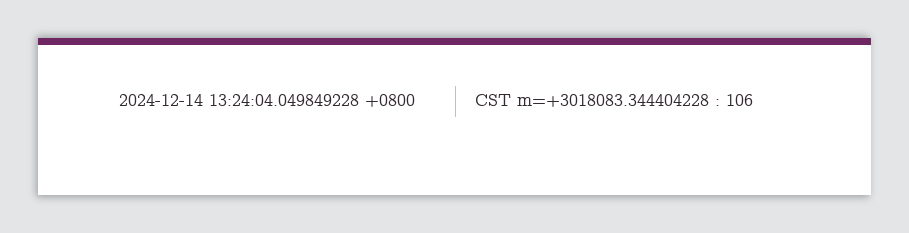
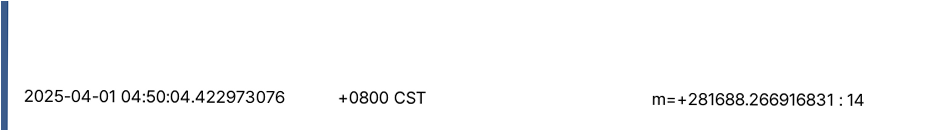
[119,94,753,107] 2024-12-14 13:24:04.049849228 +0800 CST m=+3018083.344404228 : 106 -> [23,88,866,107] 2025-04-01 04:50:04.422973076 +0800 CST m=+281688.266916831 : 14

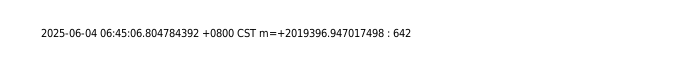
[23,88,866,107] 2025-04-01 04:50:04.422973076 +0800 CST m=+281688.266916831 : 14 -> [41,28,411,38] 2025-06-04 06:45:06.804784392 +0800 CST m=+2019396.947017498 : 642

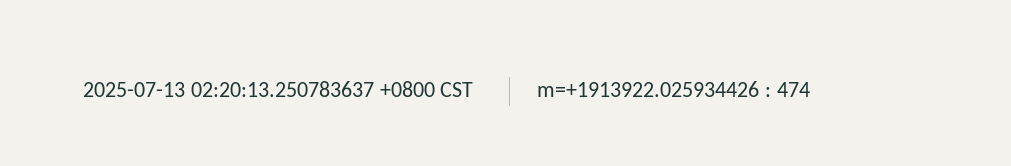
[41,28,411,38] 2025-06-04 06:45:06.804784392 +0800 CST m=+2019396.947017498 : 642 -> [83,81,810,97] 2025-07-13 02:20:13.250783637 +0800 CST m=+1913922.025934426 : 474

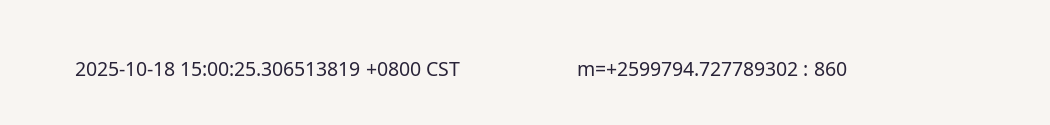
[83,81,810,97] 2025-07-13 02:20:13.250783637 +0800 CST m=+1913922.025934426 : 474 -> [75,62,847,76] 2025-10-18 15:00:25.306513819 +0800 CST m=+2599794.727789302 : 860

